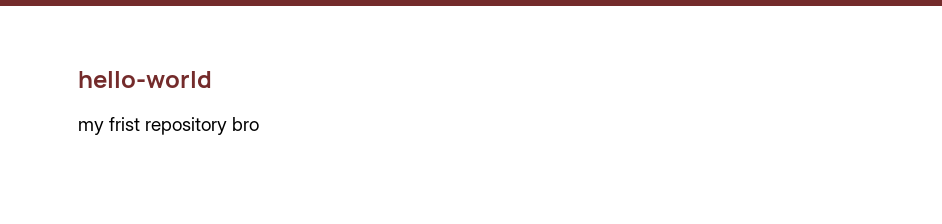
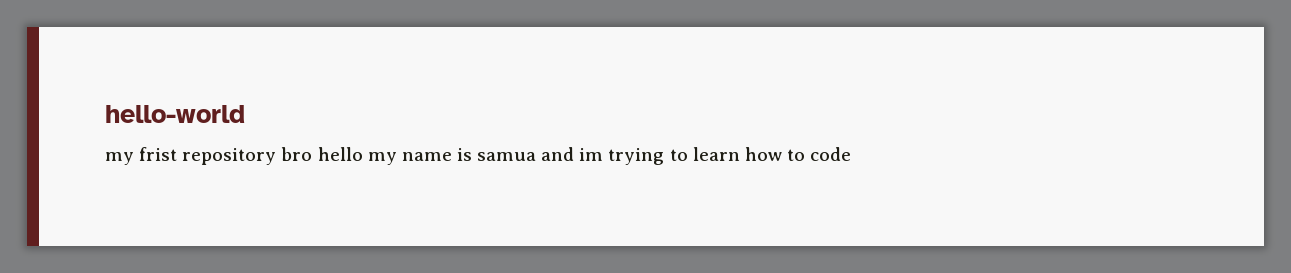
(260, 124) none -> [317,147,852,165] hello my name is samua and im trying to learn how to code

